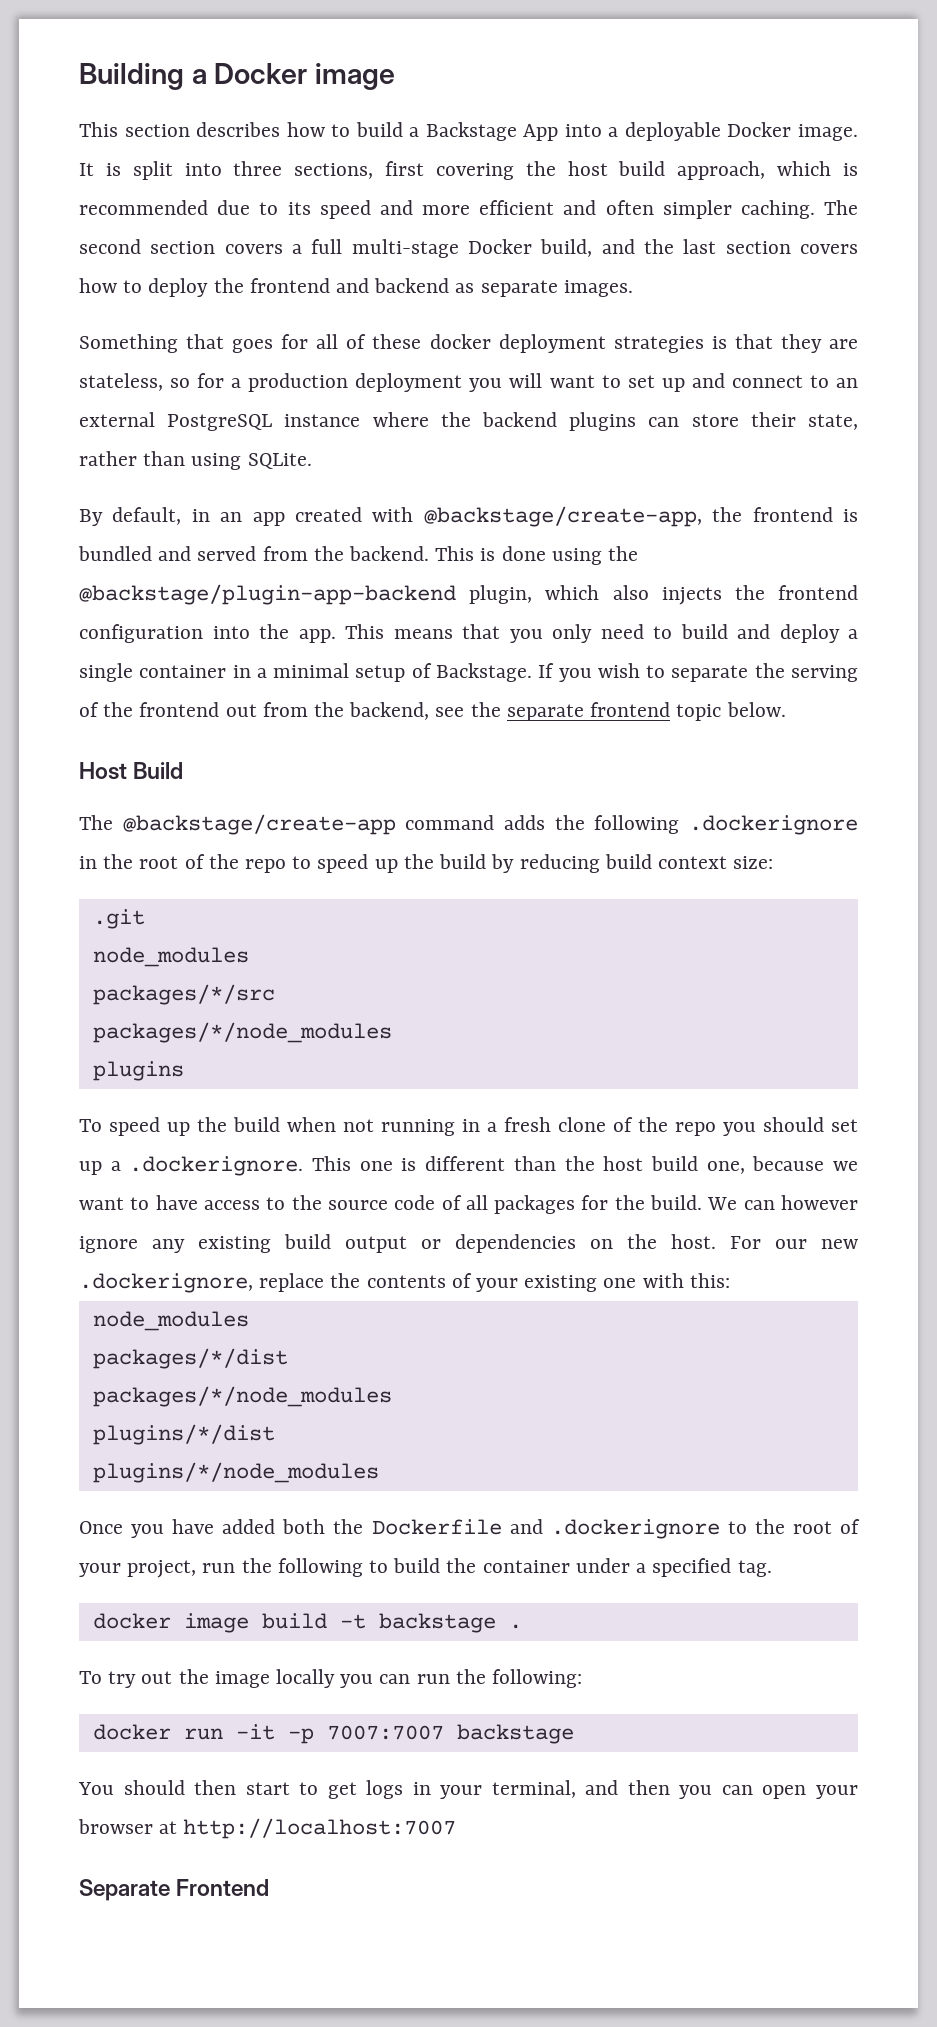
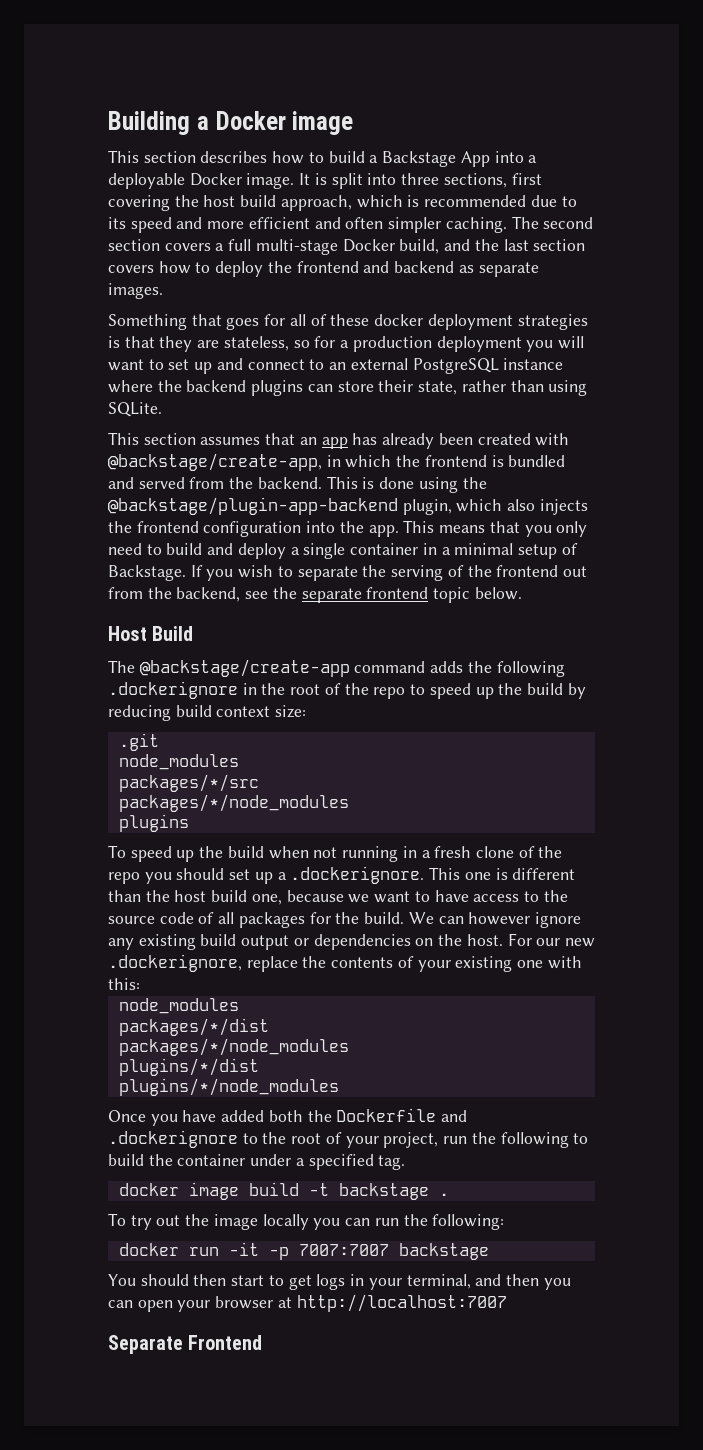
[79,507,285,526] By default, in an app -> [108,432,473,449] This section assumes that an app has already been
(702, 516) none -> [326,455,392,468] in which

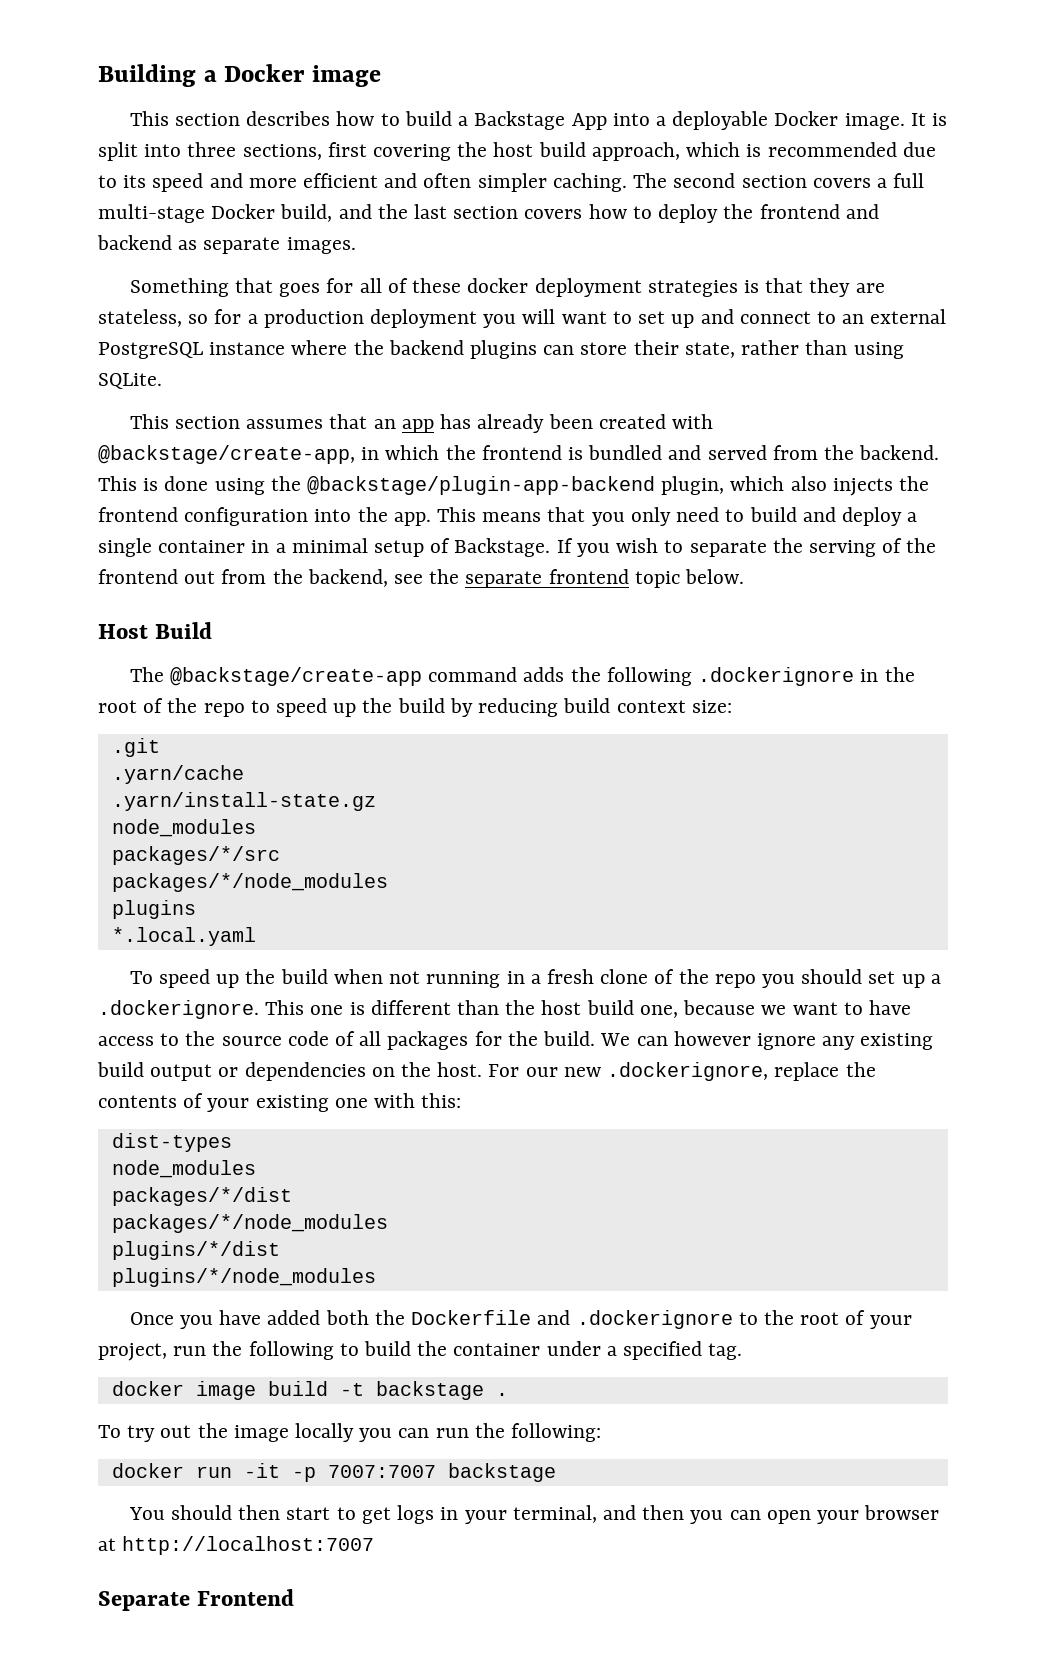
(159, 742) none -> [111,765,244,784] [111,792,376,811] // .yarn/cache // .yarn/install-state.gz
(189, 823) none -> [111,927,256,946] // *.local.yaml
(140, 984) none -> [111,1133,232,1152] // dist-types

